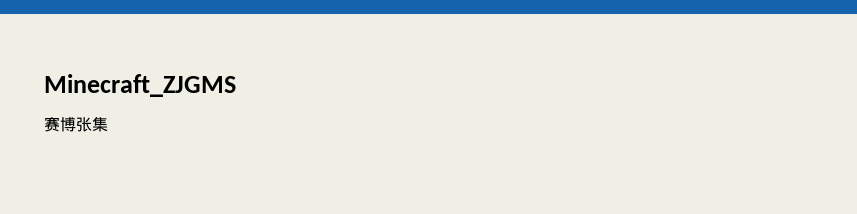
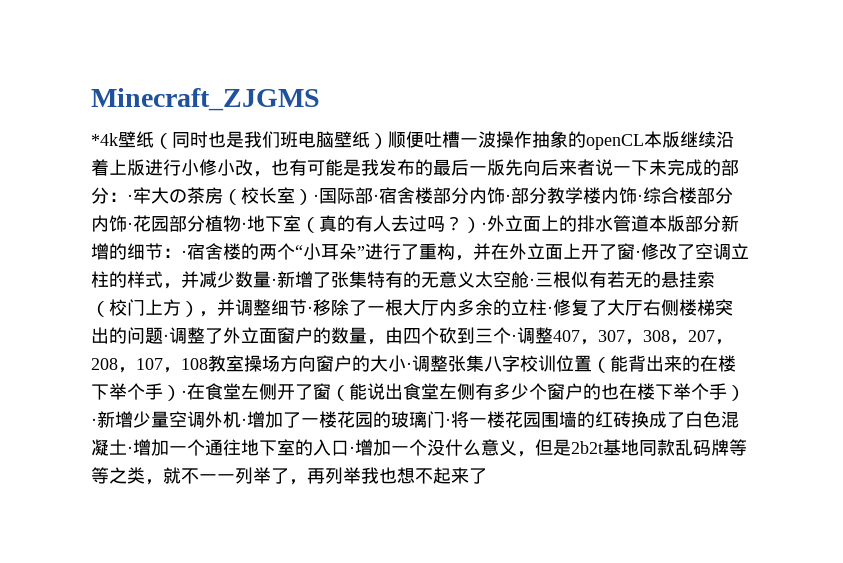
[44,116,108,132] 赛博张集 -> [91,131,734,150] [91,159,739,177] [91,187,733,205] [91,215,739,233] [91,243,749,261] [91,271,715,289] [91,299,733,317] [91,327,733,345] [91,355,736,373] [91,383,745,401] [91,411,739,428] [91,439,747,457] [91,467,487,485] *4k壁纸（同时也是我们班电脑壁纸）顺便吐槽一波操作抽象的openCL本版继续沿着上版进行小修小改，也有可能是我发布的最后一版先向后来者说一下未完成的部分：·牢大の茶房（校长室）·国际部·宿舍楼部分内饰·部分教学楼内饰·综合楼部分内饰·花园部分植物·地下室（真的有人去过吗？）·外立面上的排水管道本版部分新增的细节：·宿舍楼的两个“小耳朵”进行了重构，并在外立面上开了窗·修改了空调立柱的样式，并减少数量·新增了张集特有的无意义太空舱·三根似有若无的悬挂索（校门上方），并调整细节·移除了一根大厅内多余的立柱·修复了大厅右侧楼梯突出的问题·调整了外立面窗户的数量，由四个砍到三个·调整407，307，308，207，208，107，108教室操场方向窗户的大小·调整张集八字校训位置（能背出来的在楼下举个手）·在食堂左侧开了窗（能说出食堂左侧有多少个窗户的也在楼下举个手）·新增少量空调外机·增加了一楼花园的玻璃门·将一楼花园围墙的红砖换成了白色混凝土·增加一个通往地下室的入口·增加一个没什么意义，但是2b2t基地同款乱码牌等等之类，就不一一列举了，再列举我也想不起来了

